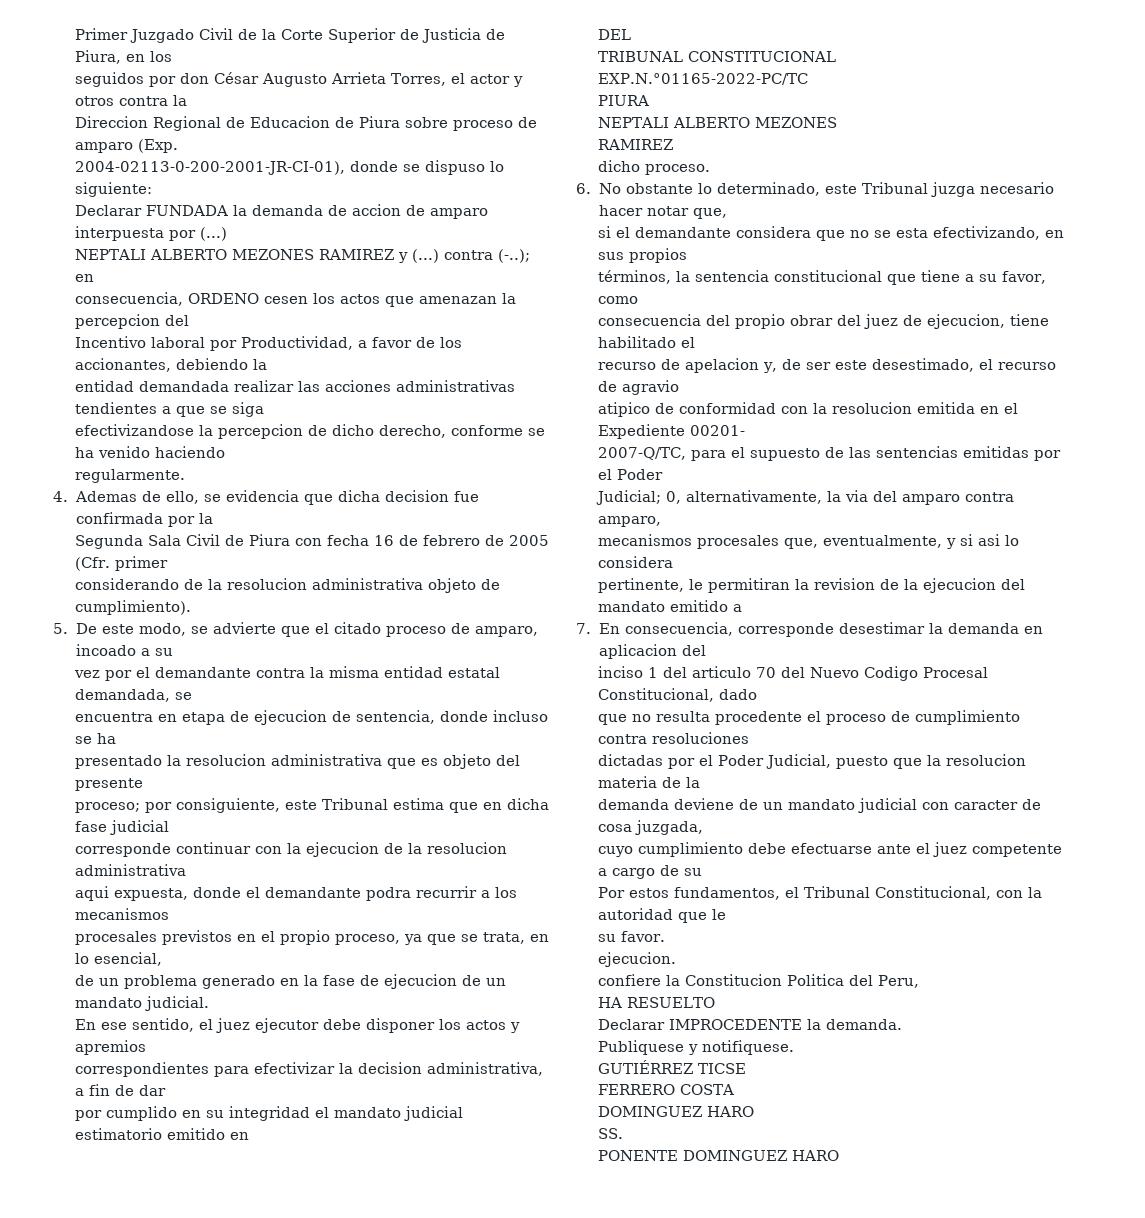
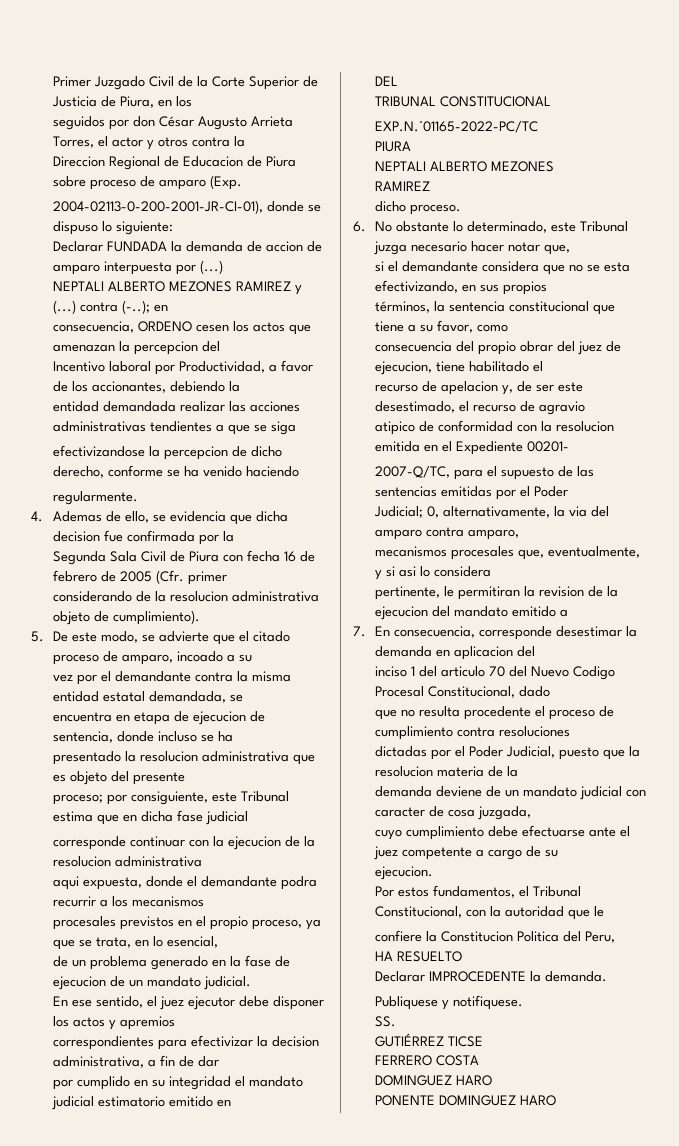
(702, 872) none -> [375,866,434,880] // ejecucion.
[597,931,665,942] [597,952,676,967] // su favor. // ejecucion. -> (605, 911) none
(794, 1047) none -> [375,1016,397,1027] // SS.
[597,1128,623,1139] // SS. -> (493, 1080) none

